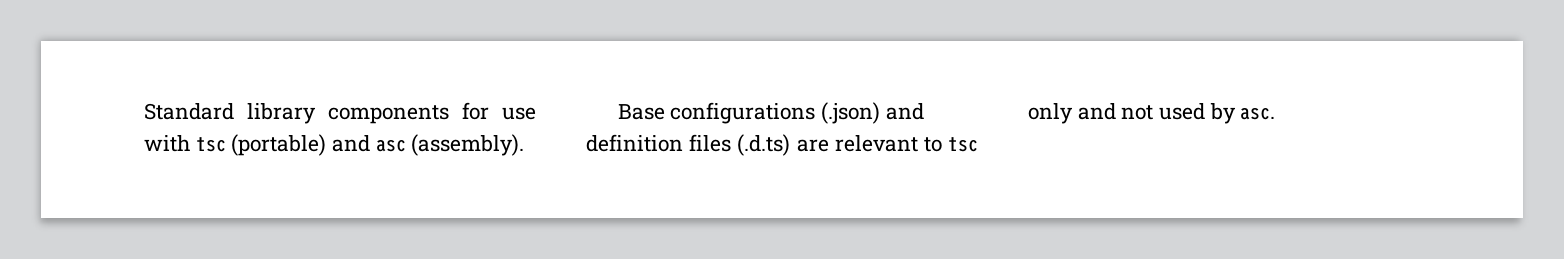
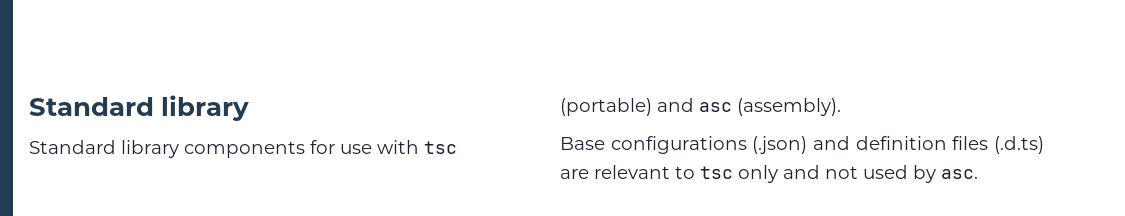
[144,103,316,124] Standard library -> [29,95,250,121] [29,140,179,158] Standard library // Standard library

